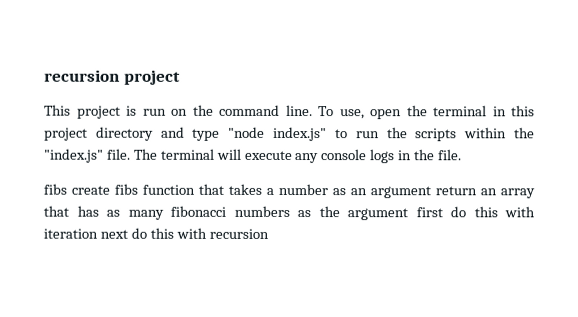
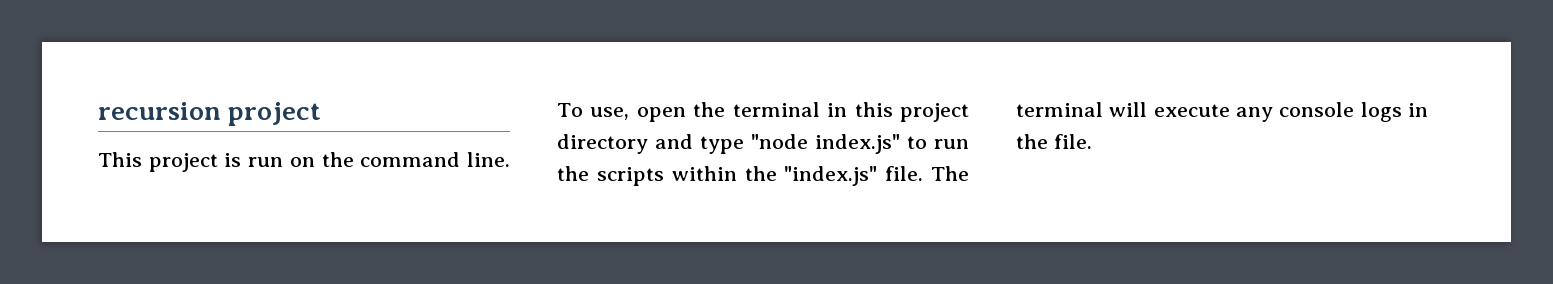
[43,183,535,199] [43,205,535,221] [43,227,269,239] // fibs create fibs function that takes a number as an argument return an array that has as many fibonacci numbers as the argument first do this with iteration next do this with recursion -> (1092, 141) none

